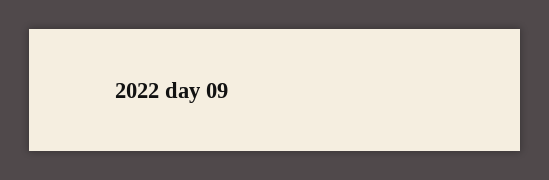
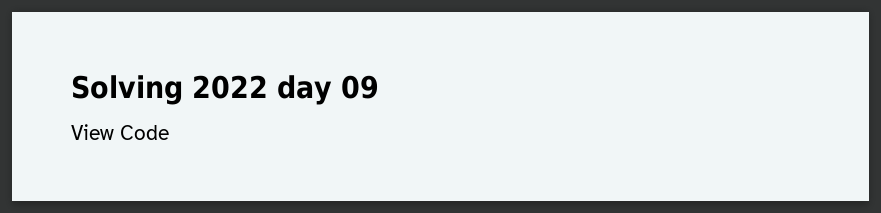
(115, 90) none -> [71,75,183,105] Solving
(229, 90) none -> [71,124,169,140] // View Code

